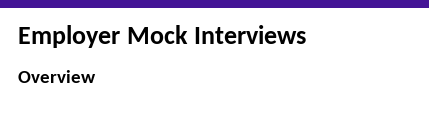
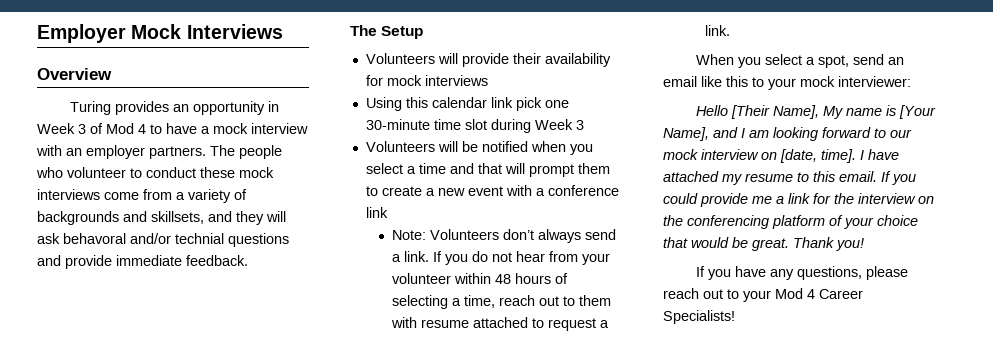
(96, 76) none -> [69,101,279,115] [37,123,308,134] [36,145,282,159] [36,167,274,178] [37,189,247,203] [37,211,286,225] [37,233,289,247] [37,255,248,269] [350,25,424,39] [365,53,611,67] [365,75,488,86] [365,97,569,111] [365,119,584,133] [365,141,593,155] [365,163,610,177] [365,185,619,196] [365,207,388,218] [392,229,617,243] [392,251,611,265] [392,273,569,284] [392,295,612,309] [391,317,610,331] [705,25,731,36] [695,54,904,68] [663,76,911,90] [695,105,936,119] [663,127,912,141] [663,149,899,163] [663,171,916,185] [663,193,934,207] [663,215,918,229] [663,237,864,251] [695,266,908,280] [663,288,863,302] [663,310,735,324] // Turing provides an opportunity in Week 3 of Mod 4 to have a mock interview with an employer partners. The people who volunteer to conduct these mock interviews come from a variety of backgrounds and skillsets, and they will ask behavoral and/or technial questions and provide immediate feedback. // The Setup // Volunteers will provide their availability for mock interviews // Using this calendar link pick one 30-minute time slot during Week 3 // Volunteers will be notified when you select a time and that will prompt them to create a new event with a conference link // Note: Volunteers don’t always send a link. If you do not hear from your volunteer within 48 hours of selecting a time, reach out to them with resume attached to request a link. // When you select a spot, send an email like this to your mock interviewer: // Hello [Their Name], My name is [Your Name], and I am looking forward to our mock interview on [date, time]. I have attached my resume to this email. If you could provide me a link for the interview on the conferencing platform of your choice that would be great. Thank you! // If you have any questions, please reach out to your Mod 4 Career Specialists!

